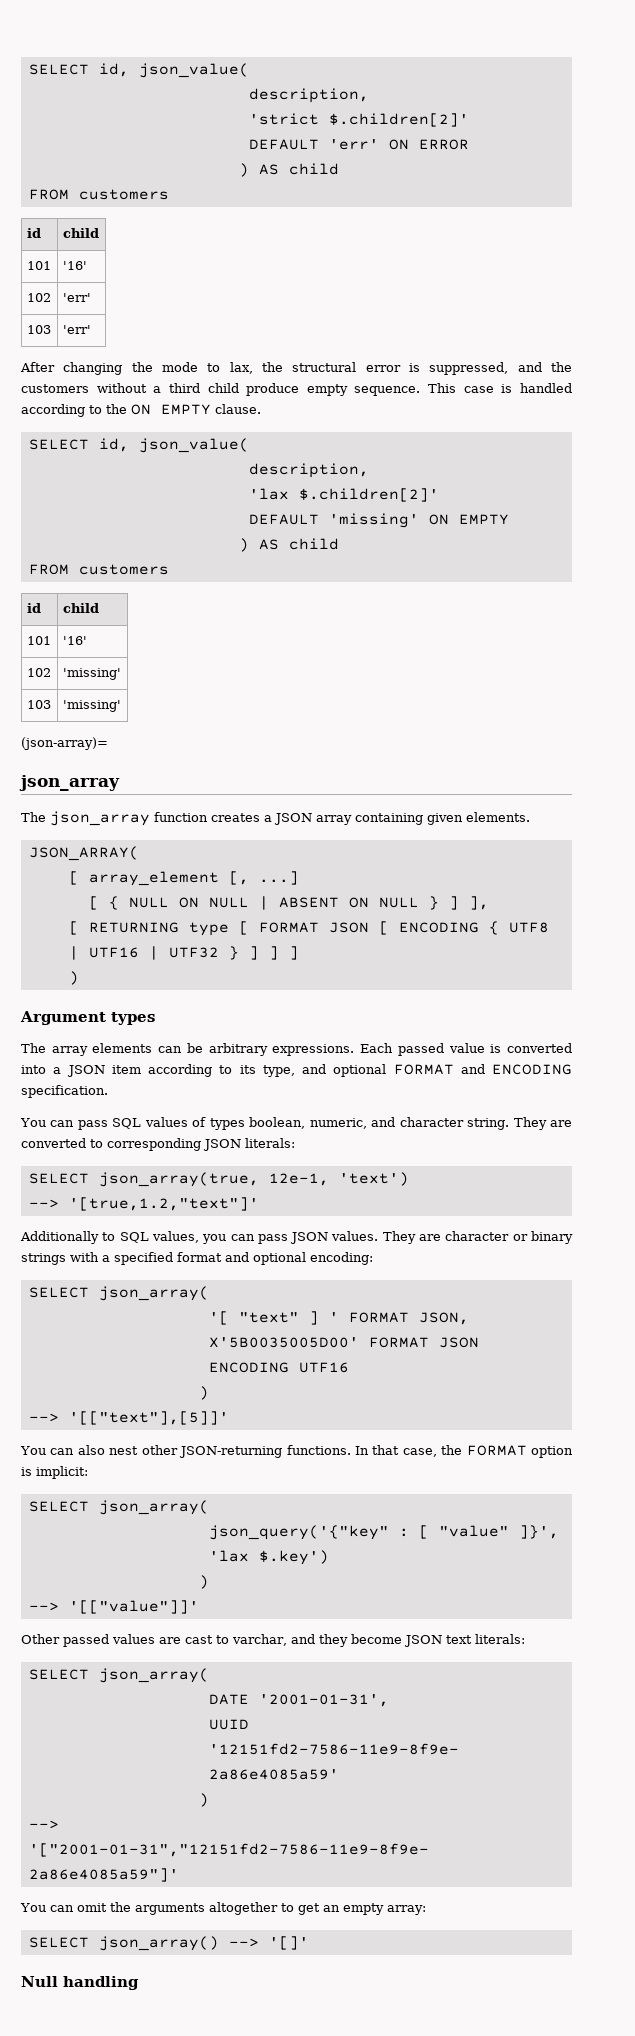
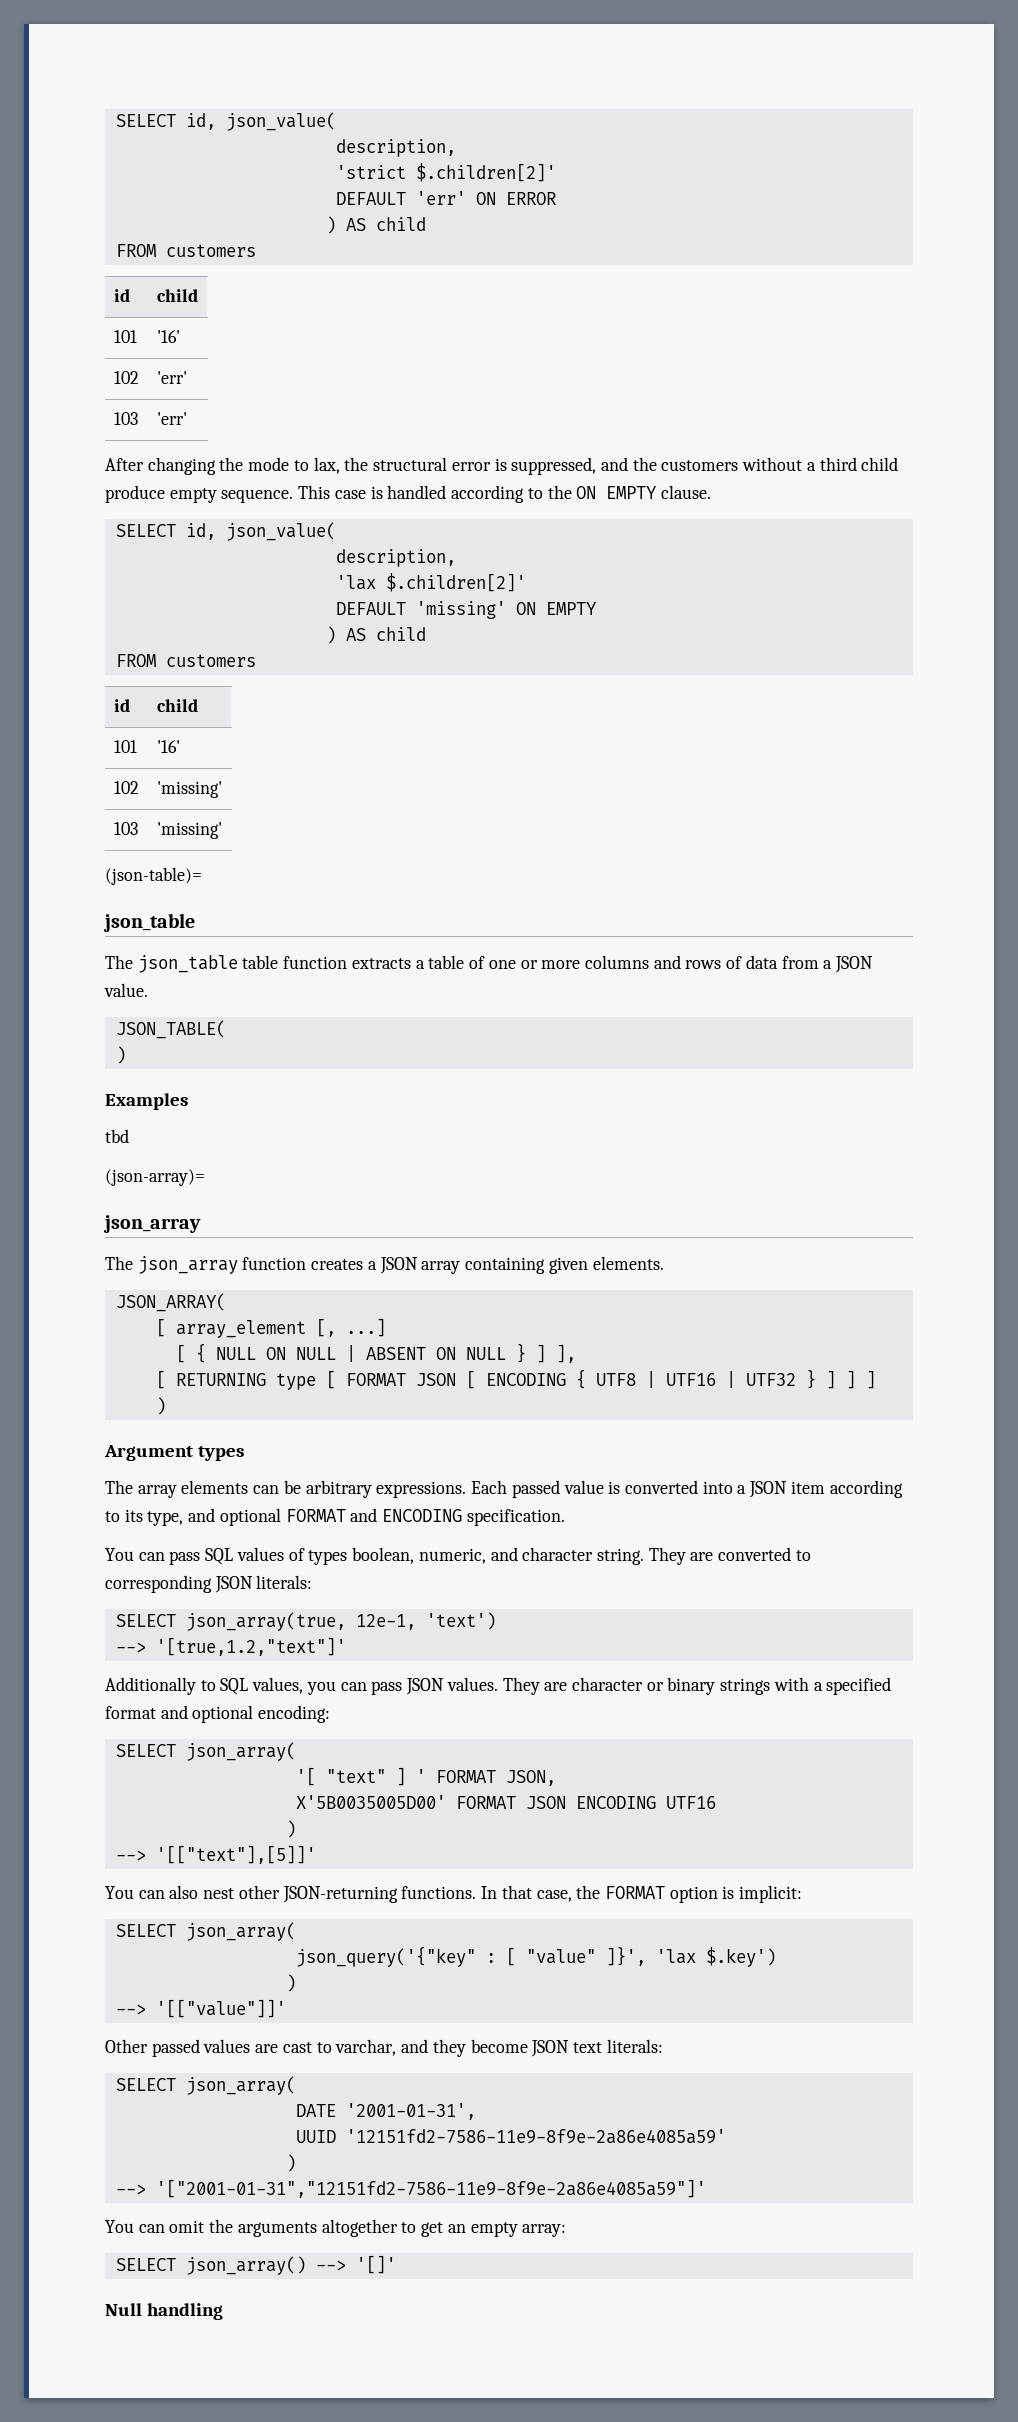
(121, 706) none -> [105,867,202,885] [103,913,195,932] [105,955,874,973] [104,983,148,997] [115,1020,226,1039] [115,1046,126,1064] [105,1093,188,1110] [105,1129,129,1143] // (json-table)= // json_table // The json_table table function extracts a table of one or more columns and rows of data from a JSON value. // JSON_TABLE( // ) // Examples // tbd

